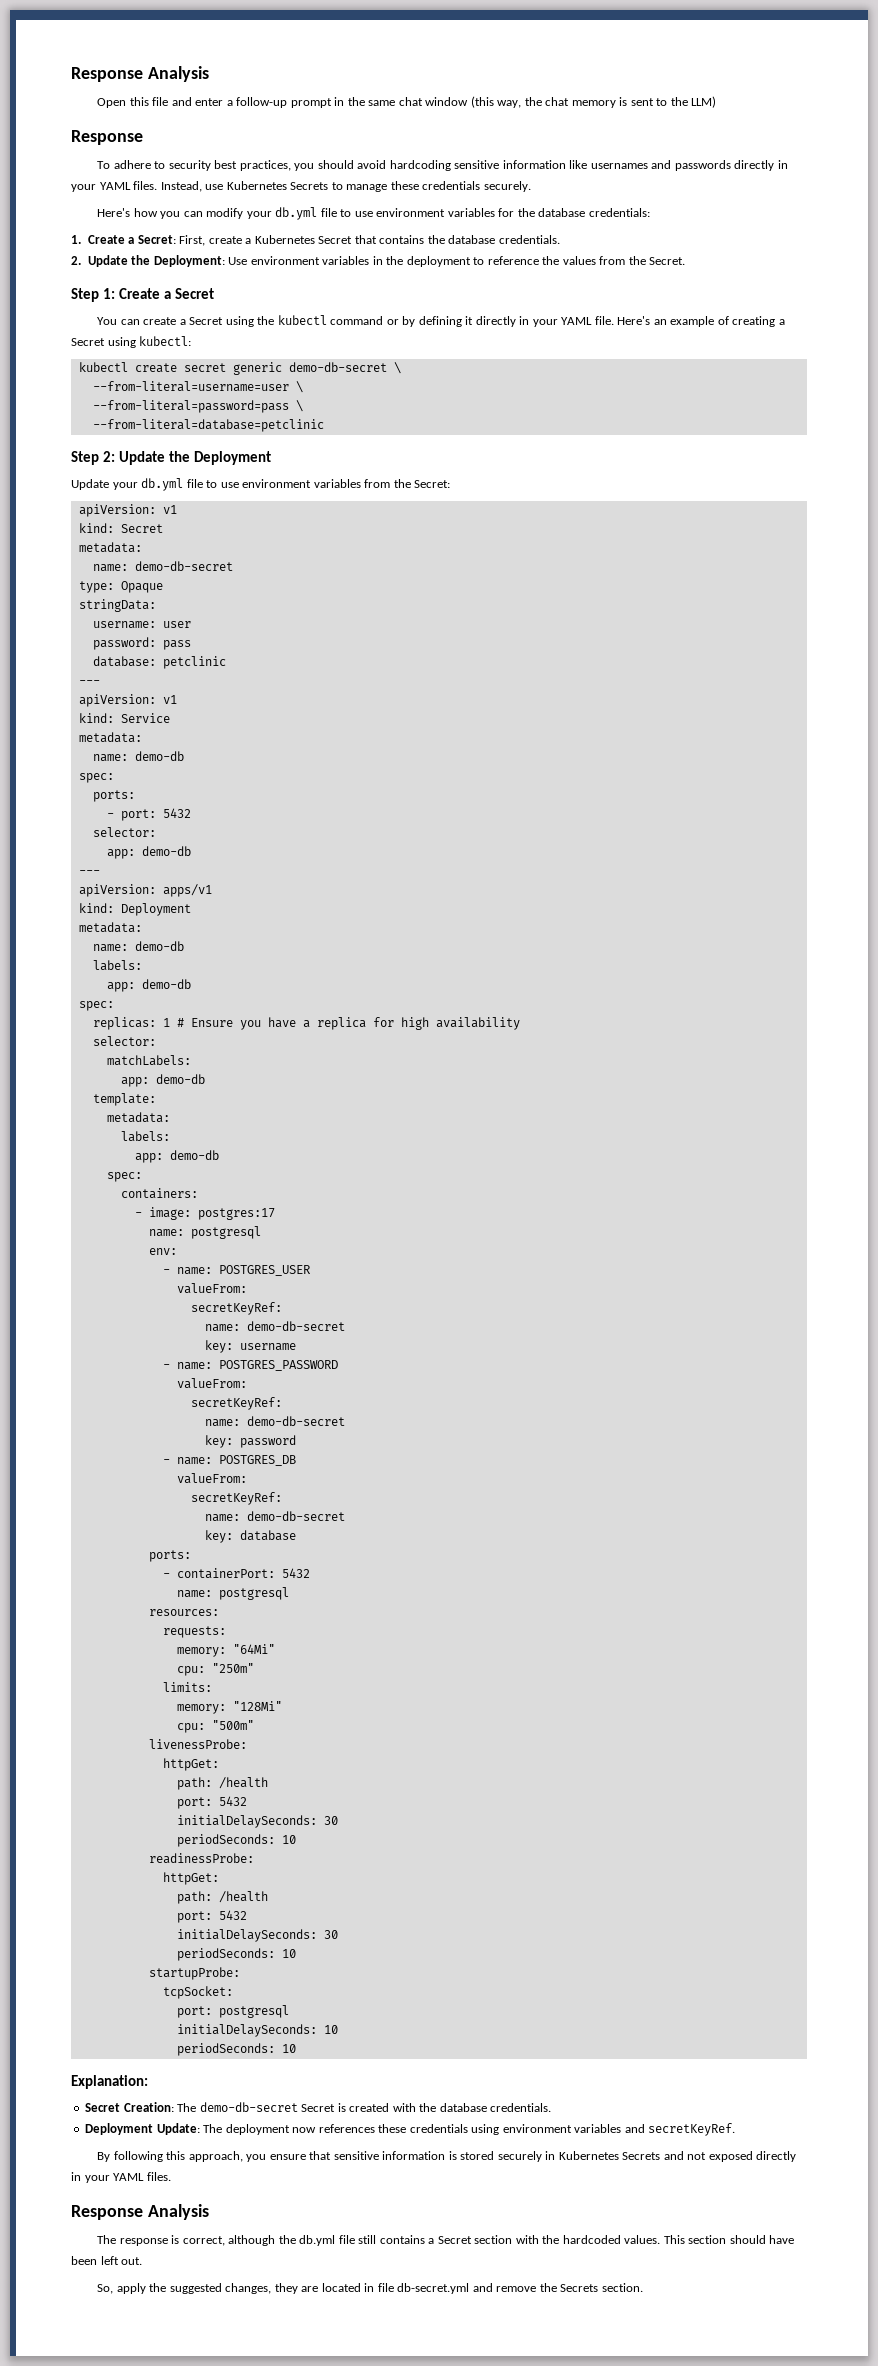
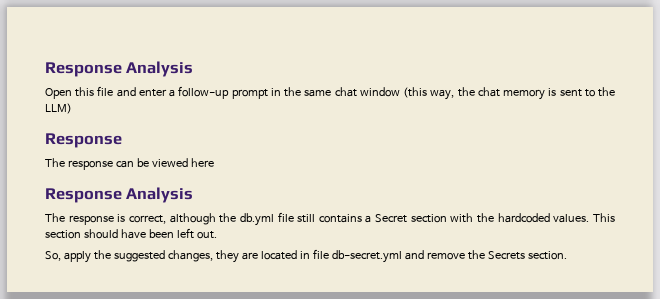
[97,160,788,171] [71,181,531,192] [97,207,650,220] [71,235,560,246] [71,255,686,267] [71,288,215,302] [97,315,785,327] [71,336,192,348] [78,362,401,375] [92,381,303,393] [92,400,303,413] [92,419,324,432] [71,451,272,465] [71,478,451,491] [78,504,177,517] [78,523,163,533] [78,542,142,553] [92,561,233,572] [78,581,163,593] [78,599,156,612] [92,621,191,629] [92,637,191,650] [92,656,226,669] [78,680,100,685] [78,694,177,707] [78,713,170,723] [78,732,142,743] [92,751,184,762] [78,773,114,783] [92,790,135,802] [106,808,191,821] [92,827,156,837] [106,846,191,859] [78,870,100,875] [78,884,212,897] [78,903,191,916] [78,922,142,933] [92,941,184,952] [92,960,142,971] [106,979,191,992] [78,1001,114,1011] [92,1017,520,1030] [92,1036,156,1046] [106,1055,191,1066] [120,1074,205,1087] [92,1093,156,1106] [106,1112,170,1123] [120,1131,170,1142] [134,1150,219,1163] [106,1172,142,1182] [120,1188,198,1199] [134,1207,275,1220] [148,1226,261,1239] [148,1248,177,1255] [162,1265,311,1276] [176,1283,247,1294] [190,1302,282,1315] [204,1321,345,1332] [204,1340,296,1353] [162,1360,338,1371] [176,1378,247,1389] [190,1397,282,1410] [204,1416,345,1427] [204,1435,296,1448] [162,1455,296,1466] [176,1473,247,1484] [190,1492,282,1505] [204,1511,345,1522] [204,1530,296,1543] [148,1550,191,1562] [162,1568,310,1579] [176,1587,289,1600] [148,1609,219,1616] [162,1626,226,1638] [176,1644,275,1657] [176,1663,254,1676] [162,1682,212,1692] [176,1701,282,1714] [176,1720,254,1733] [148,1739,247,1749] [162,1758,219,1771] [176,1777,268,1790] [176,1796,247,1809] [176,1815,338,1828] [176,1834,296,1847] [148,1853,254,1864] [162,1872,219,1885] [176,1891,268,1904] [176,1910,247,1923] [176,1929,338,1942] [176,1948,296,1961] [148,1967,240,1980] [162,1986,233,1999] [176,2005,289,2018] [176,2024,338,2037] [176,2043,296,2056] [71,2075,148,2089] [85,2102,552,2112] [85,2123,736,2136] [97,2151,797,2162] [71,2172,171,2183] To adhere to security best practices, you should avoid hardcoding sensitive information like usernames and passwords directly in your YAML files. Instead, use Kubernetes Secrets to manage these credentials securely. // Here's how you can modify your db.yml file to use environment variables for the database credentials: // 1. Create a Secret: First, create a Kubernetes Secret that contains the database credentials. // 2. Update the Deployment: Use environment variables in the deployment to reference the values from the Secret. // Step 1: Create a Secret // You can create a Secret using the kubectl command or by defining it directly in your YAML file. Here's an example of creating a Secret using kubectl: // kubectl create secret generic demo-db-secret \ // --from-literal=username=user \ // --from-literal=password=pass \ // --from-literal=database=petclinic // Step 2: Update the Deployment // Update your db.yml file to use environment variables from the Secret: // apiVersion: v1 // kind: Secret // metadata: // name: demo-db-secret // type: Opaque // stringData: // username: user // password: pass // database: petclinic // --- // apiVersion: v1 // kind: Service // metadata: // name: demo-db // spec: // ports: // - port: 5432 // selector: // app: demo-db // --- // apiVersion: apps/v1 // kind: Deployment // metadata: // name: demo-db // labels: // app: demo-db // spec: // replicas: 1 # Ensure you have a replica for high availability // selector: // matchLabels: // app: demo-db // template: // metadata: // labels: // app: demo-db // spec: // containers: // - image: postgres:17 // name: postgresql // env: // - name: POSTGRES_USER // valueFrom: // secretKeyRef: // name: demo-db-secret // key: username // - name: POSTGRES_PASSWORD // valueFrom: // secretKeyRef: // name: demo-db-secret // key: password // - name: POSTGRES_DB // valueFrom: // secretKeyRef: // name: demo-db-secret // key: database // ports: // - containerPort: 5432 // name: postgresql // resources: // requests: // memory: "64Mi" // cpu: "250m" // limits: // memory: "128Mi" // cpu: "500m" // livenessProbe: // httpGet: // path: /health // port: 5432 // initialDelaySeconds: 30 // periodSeconds: 10 // readinessProbe: // httpGet: // path: /health // port: 5432 // initialDelaySeconds: 30 // periodSeconds: 10 // startupProbe: // tcpSocket: // port: postgresql // initialDelaySeconds: 10 // periodSeconds: 10 // Explanation: // Secret Creation: The demo-db-secret Secret is created with the database credentials. // Deployment Update: The deployment now references these credentials using environment variables and secretKeyRef. // By following this approach, you ensure that sensitive information is stored securely in Kubernetes Secrets and not exposed directly in your YAML files. -> [45,158,214,170] The response can be viewed here

